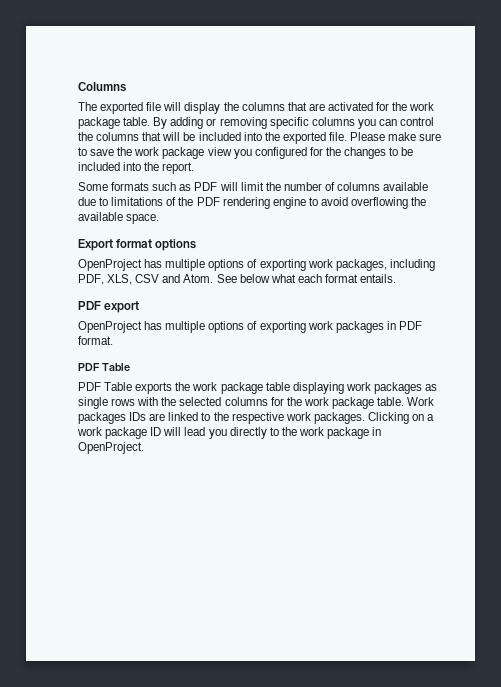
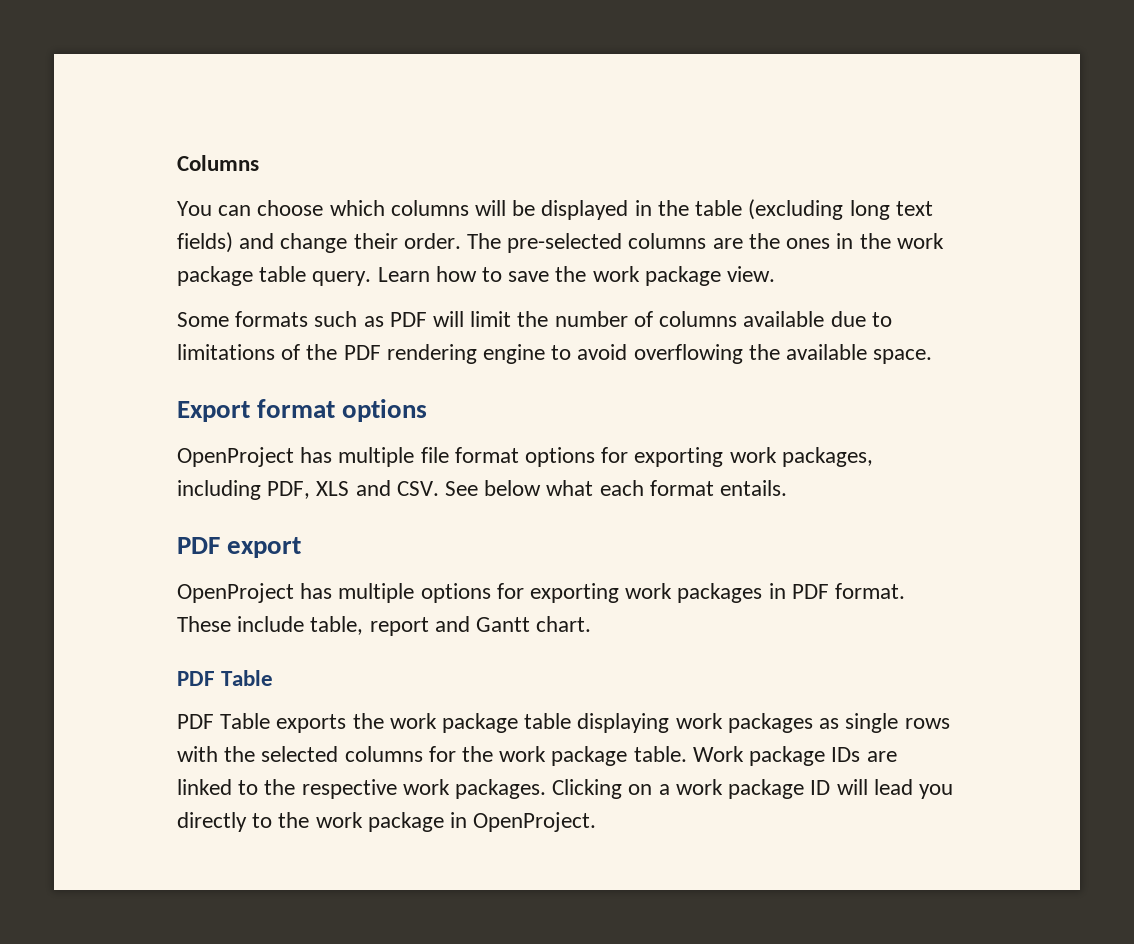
[78,102,435,114] [78,117,435,129] [78,132,442,144] The exported file will display the columns that are activated for the work package table. By adding or removing specific columns you can control the columns that will be included into the exported file. Please make sure -> [177,199,933,220] [177,232,944,253] [177,266,477,286] You can choose which columns will be displayed in the table (excluding long text fields) and change their order. The pre-selected columns are the ones in the work package table query. Learn how
[207,147,414,159] [78,162,195,174] view you configured for the changes to be included into the report. -> [727,266,776,282] view.
[208,259,258,271] options of -> [420,447,629,467] file format options for
[107,274,214,285] XLS, CSV and Atom. -> [316,480,439,496] XLS and CSV.
[247,321,258,330] of -> [496,583,524,599] for
(113, 340) none -> [177,616,592,636] These include table, report and Gantt chart.
[78,412,126,424] packages -> [749,746,826,766] package

